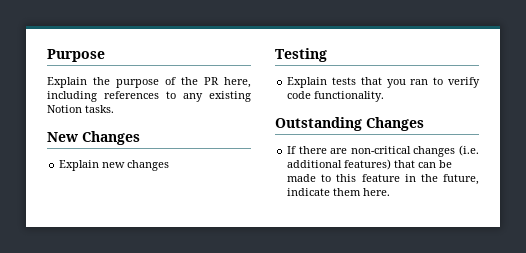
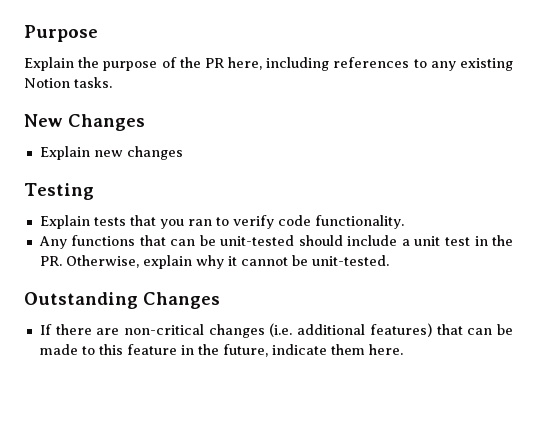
(385, 96) none -> [38,235,513,249] [39,255,389,269] // Any functions that can be unit-tested should include a unit test in the PR. Otherwise, explain why it cannot be unit-tested.

